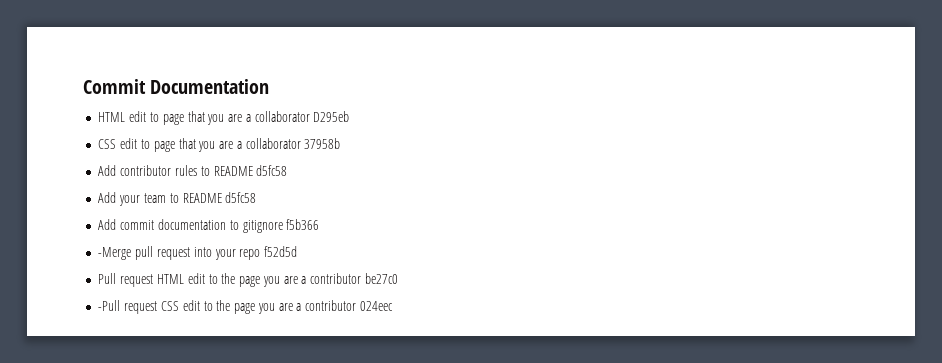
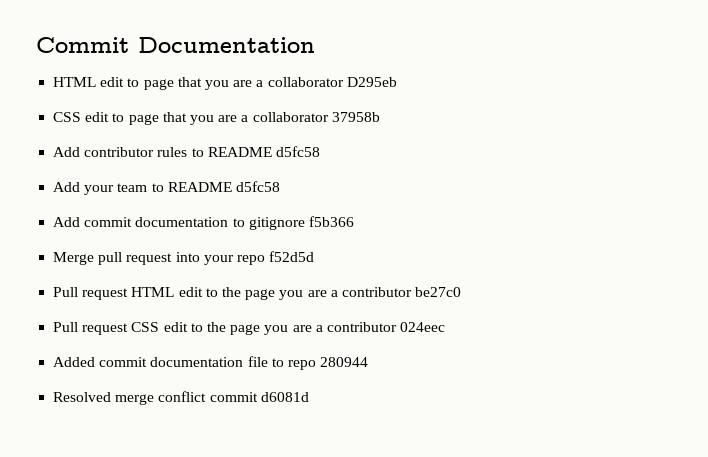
[98,247,132,260] -Merge -> [53,252,95,265] Merge
[98,300,121,311] -Pull -> [53,322,79,332] Pull
(393, 306) none -> [53,356,369,370] [53,391,309,405] // Added commit documentation file to repo 280944 // Resolved merge conflict commit d6081d

